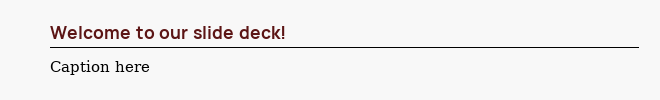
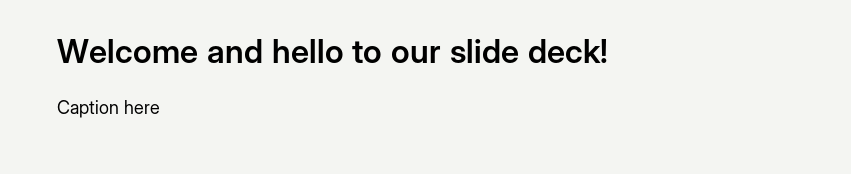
(131, 32) none -> [206,39,344,63] and hello

